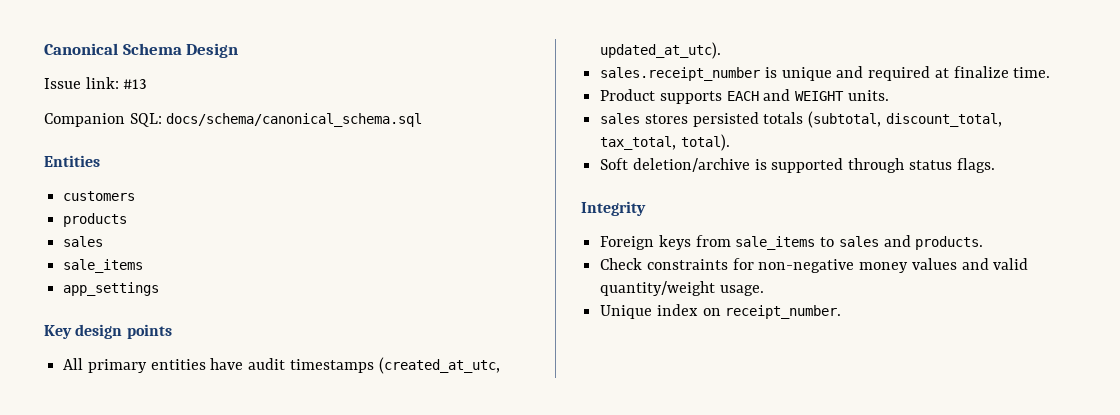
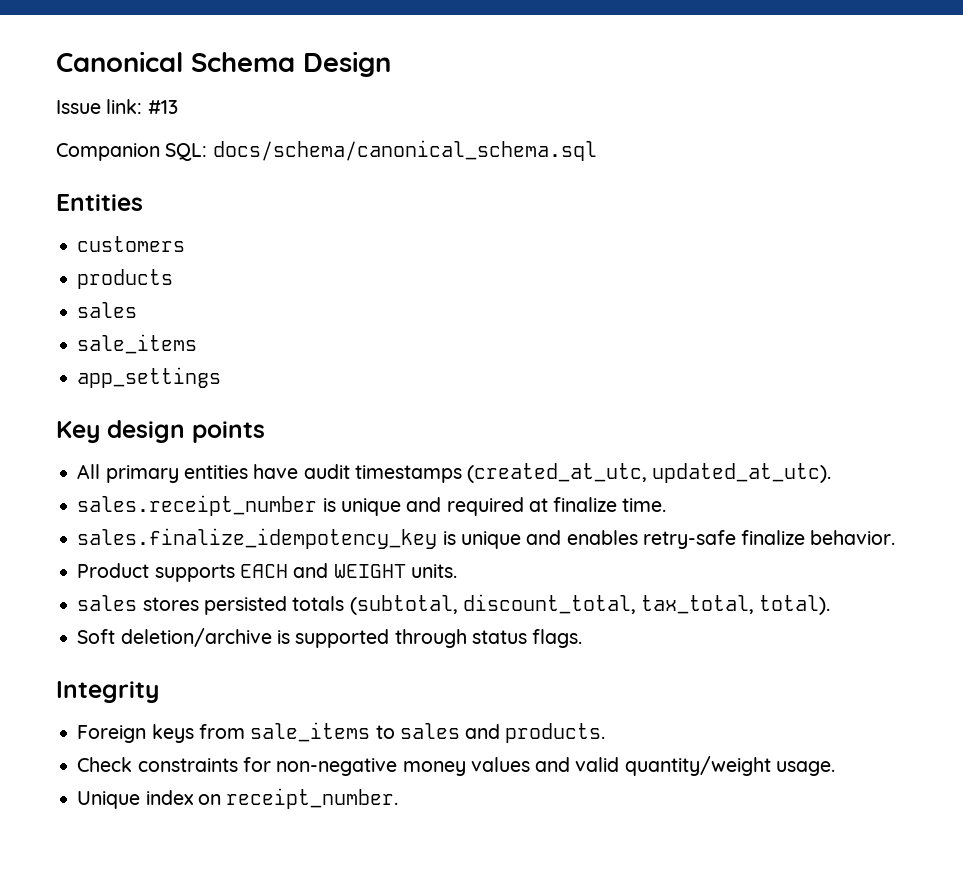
(1051, 72) none -> [77,528,896,549] // sales.finalize_idempotency_key is unique and enables retry-safe finalize behavior.

